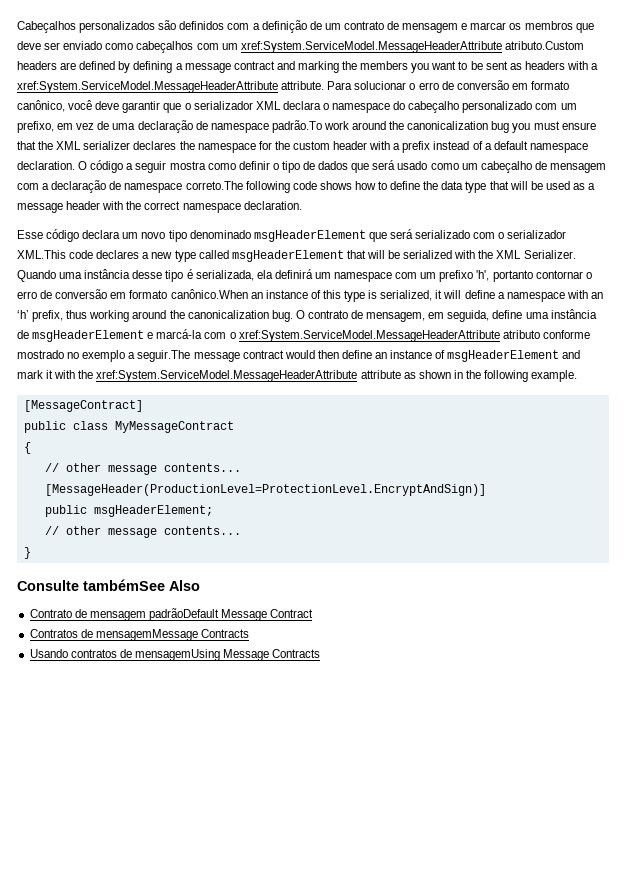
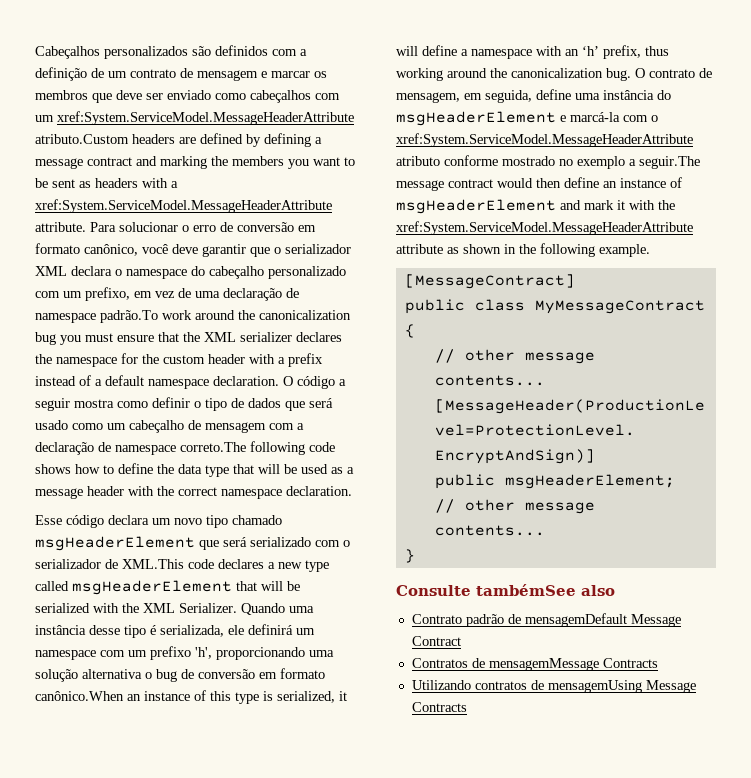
[189,230,251,239] denominado -> [232,515,282,525] chamado
(567, 234) none -> [105,559,118,569] de
[256,270,273,279] ela -> [228,625,244,635] ele
[492,270,592,282] [17,291,37,299] portanto contornar o erro -> [216,647,334,660] [35,669,177,682] proporcionando uma solução alternativa o bug
[17,330,29,339] de -> [657,90,671,100] do
[169,580,200,591] Also -> [581,585,615,596] also
[74,608,219,621] de mensagem padrãoDefault -> [465,613,627,627] padrão de mensagemDefault
[29,649,68,658] Usando -> [411,680,471,690] Utilizando

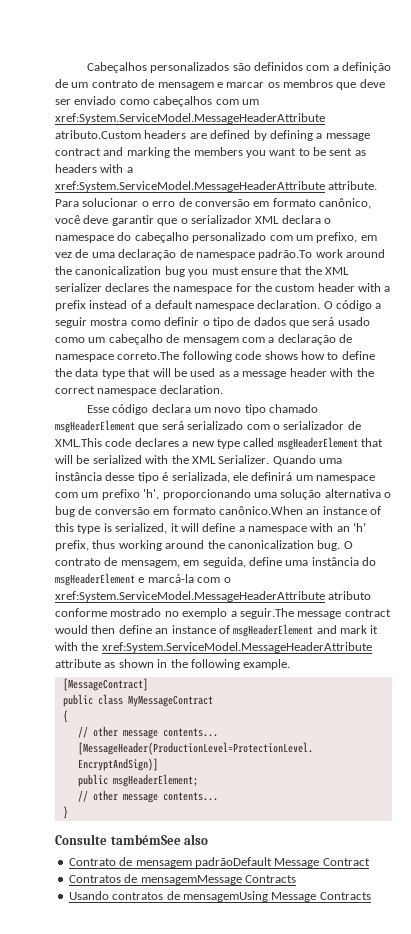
[465,613,627,627] padrão de mensagemDefault -> [119,857,272,868] de mensagem padrãoDefault
[411,680,471,690] Utilizando -> [68,891,109,900] Usando

